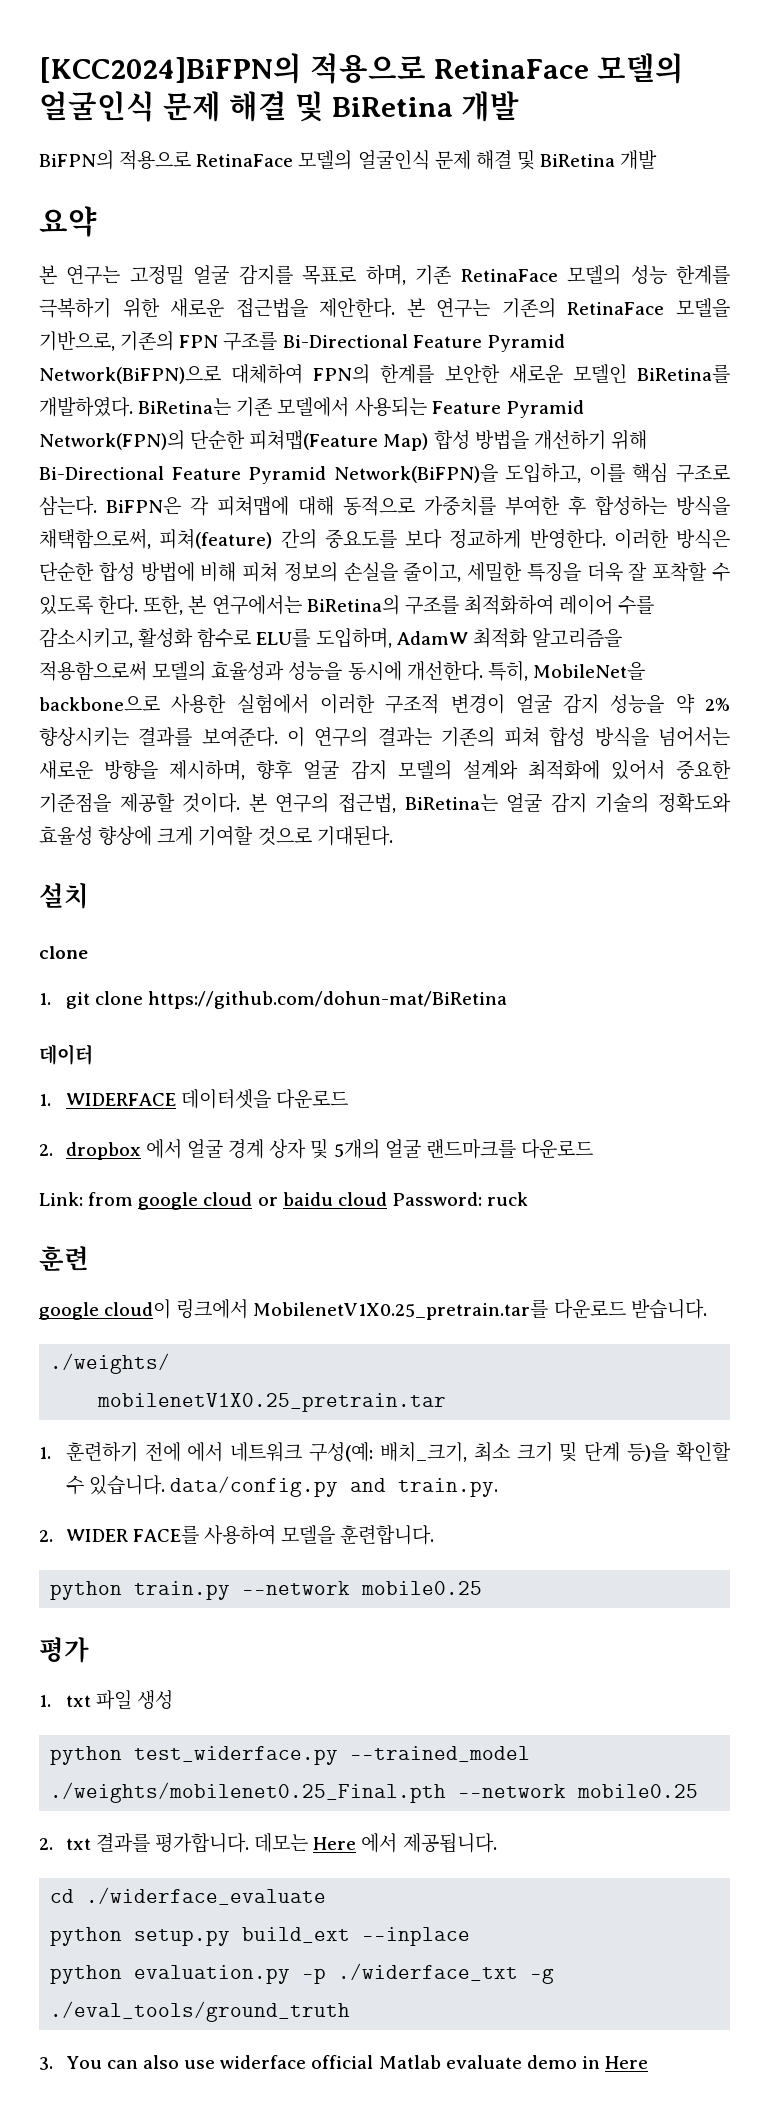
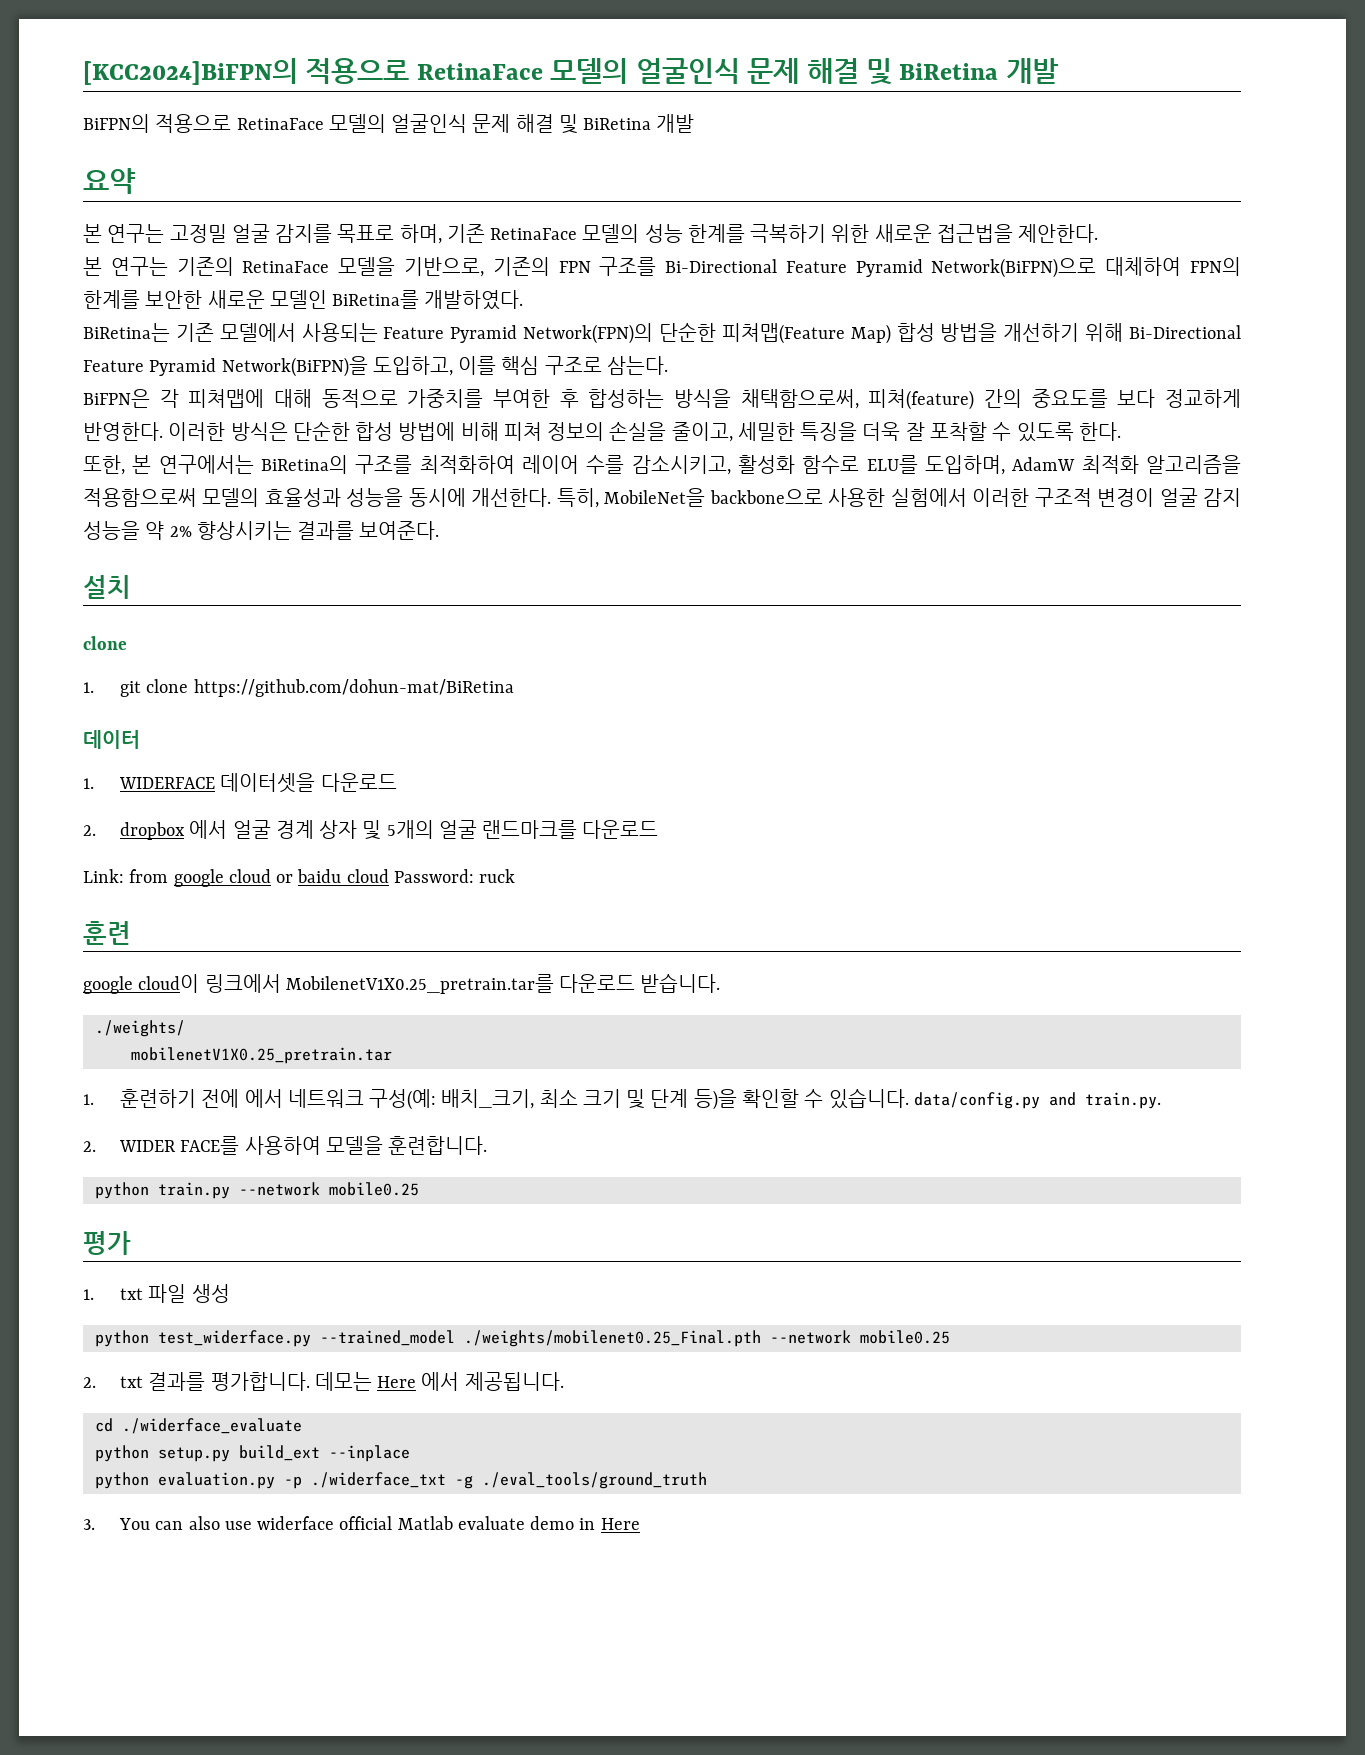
(396, 308) none -> (1099, 233) //
(133, 406) none -> (524, 300) //
(97, 506) none -> (668, 365) //
(139, 605) none -> (1121, 431) //
[286,726,730,747] [39,760,732,780] [39,793,732,813] [39,826,393,846] 이 연구의 결과는 기존의 피쳐 합성 방식을 넘어서는 새로운 방향을 제시하며, 향후 얼굴 감지 모델의 설계와 최적화에 있어서 중요한 기준점을 제공할 것이다. 본 연구의 접근법, BiRetina는 얼굴 감지 기술의 정확도와 효율성 향상에 크게 기여할 것으로 기대된다. -> (440, 530) none

